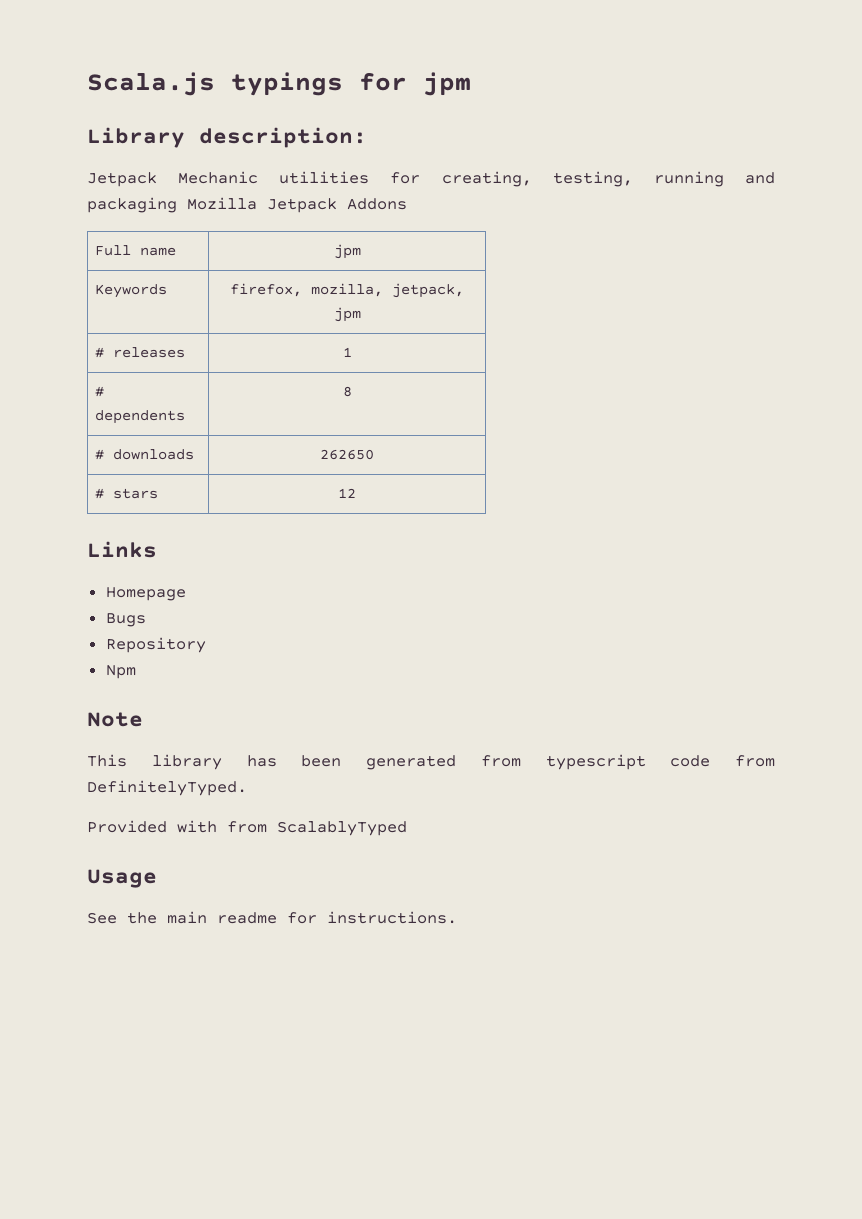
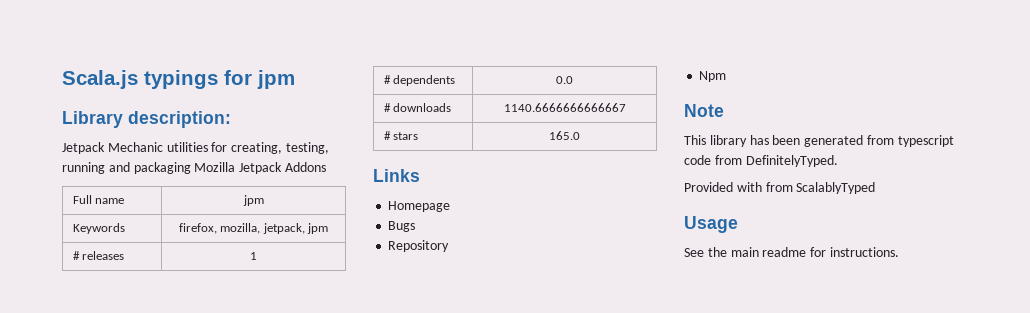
[342,386,352,397] 8 -> [556,76,573,84] 0.0
[320,449,374,460] 262650 -> [503,103,626,112] 1140.6666666666667
[338,488,356,498] 12 -> [549,131,580,140] 165.0

